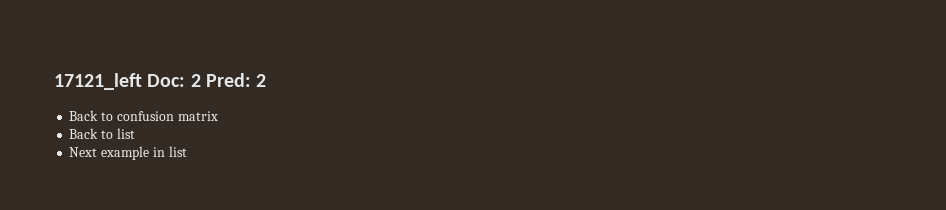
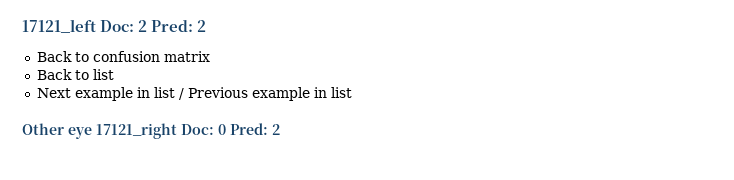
(187, 151) none -> [178,87,352,101] [22,123,280,139] / Previous example in list // Other eye 17121_right Doc: 0 Pred: 2

